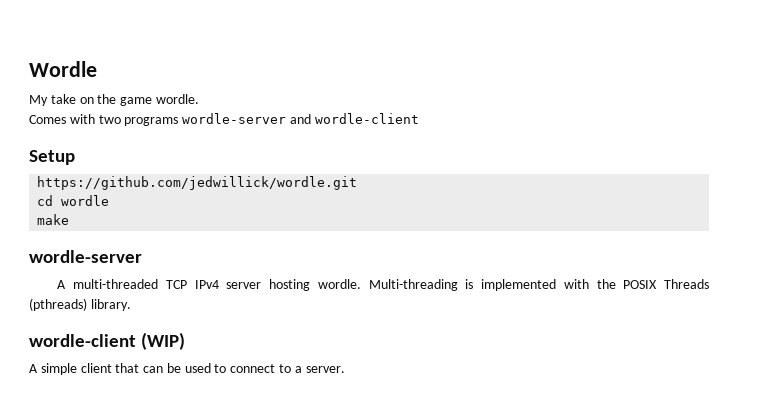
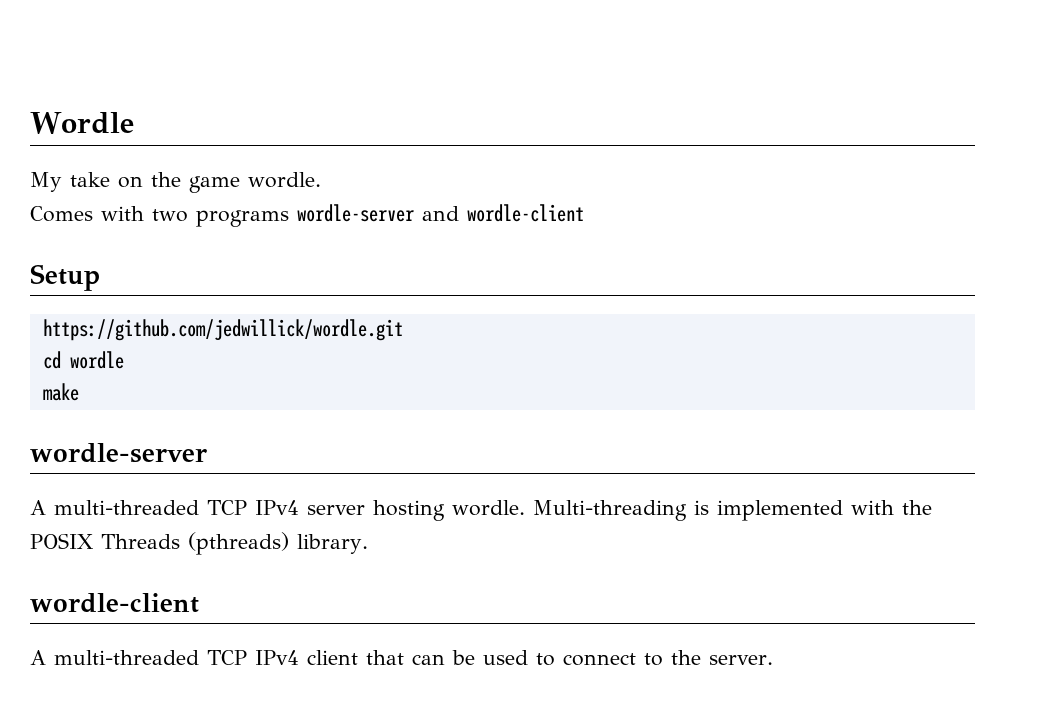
[141,332,186,350] [29,363,77,375] (WIP) // A simple -> [30,650,299,665] // A multi-threaded TCP IPv4
[294,366,302,373] a -> [671,650,701,665] the

